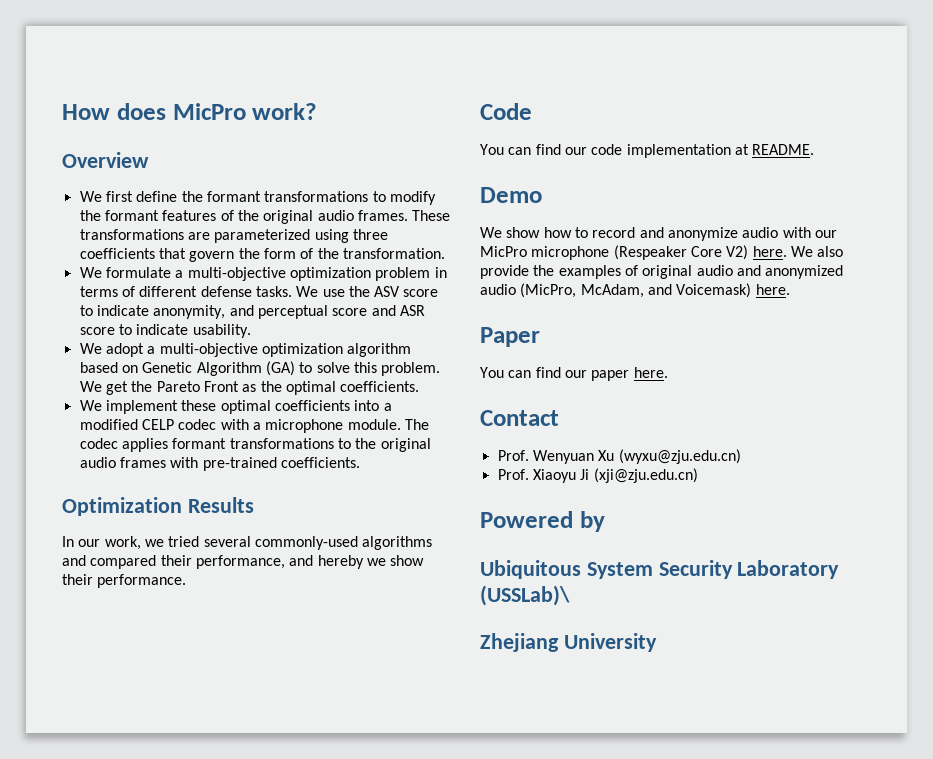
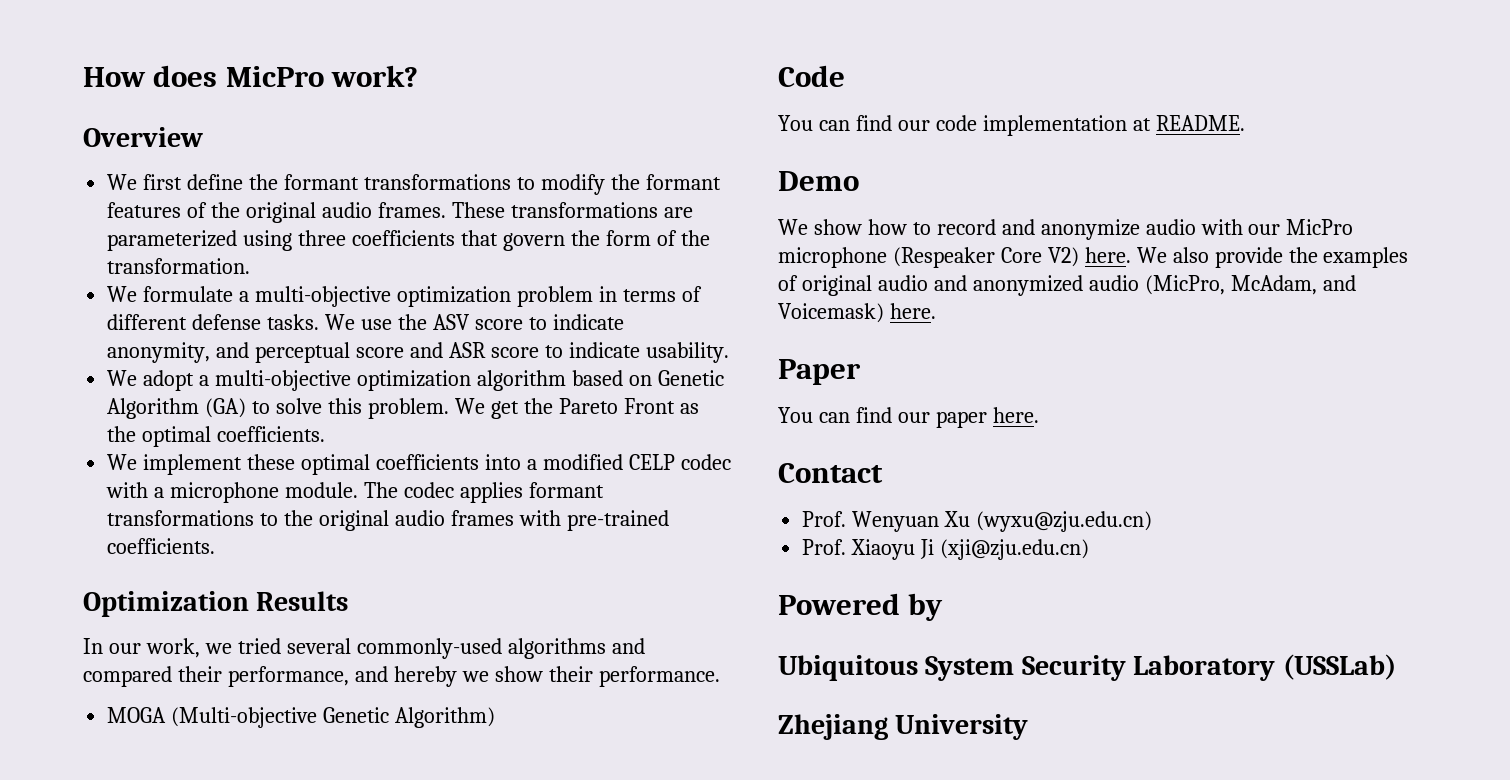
(187, 581) none -> [107,707,496,728] // MOGA (Multi-objective Genetic Algorithm)
[480,585,570,606] (USSLab)\ -> [1282,654,1396,680] (USSLab)

